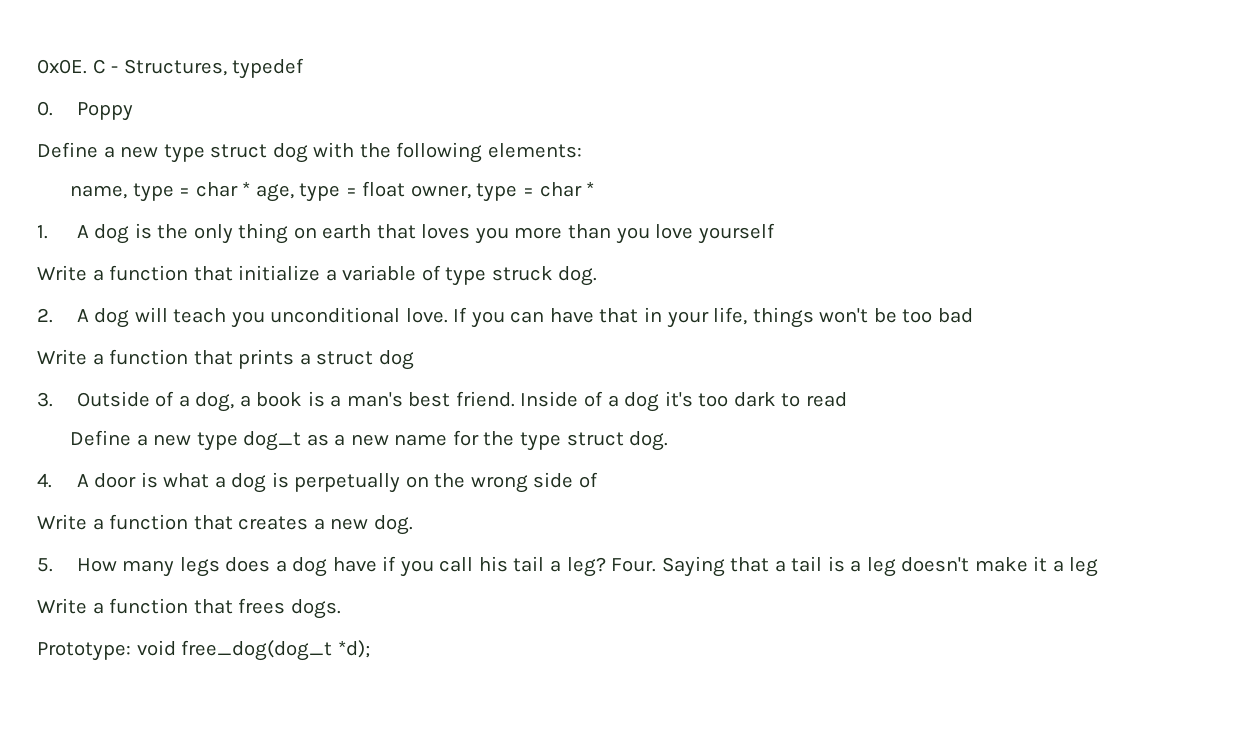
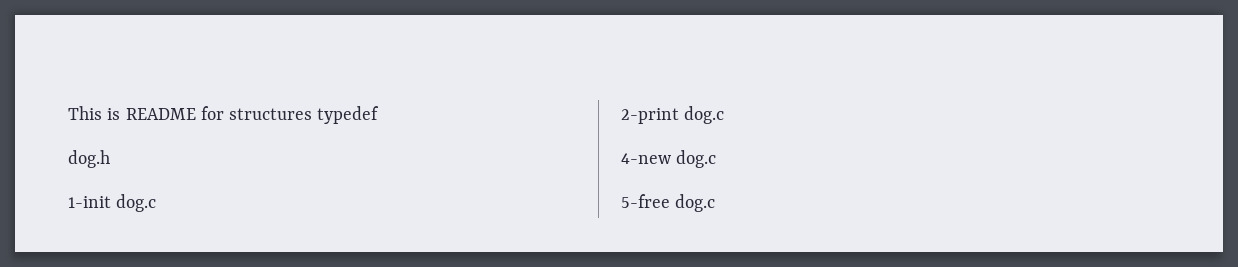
[37,58,305,79] [37,101,133,121] [37,142,582,163] [70,181,595,202] [37,223,775,244] [37,265,598,286] [37,307,973,328] [37,349,414,370] [37,391,847,412] [70,430,669,451] [37,472,598,493] [37,514,413,535] [37,556,1099,577] [37,598,341,619] [37,640,370,661] 0x0E. C - Structures, typedef // 0. Poppy // Define a new type struct dog with the following elements: // name, type = char * age, type = float owner, type = char * // 1. A dog is the only thing on earth that loves you more than you love yourself // Write a function that initialize a variable of type struck dog. // 2. A dog will teach you unconditional love. If you can have that in your life, things won't be too bad // Write a function that prints a struct dog // 3. Outside of a dog, a book is a man's best friend. Inside of a dog it's too dark to read // Define a new type dog_t as a new name for the type struct dog. // 4. A door is what a dog is perpetually on the wrong side of // Write a function that creates a new dog. // 5. How many legs does a dog have if you call his tail a leg? Four. Saying that a tail is a leg doesn't make it a leg // Write a function that frees dogs. // Prototype: void free_dog(dog_t *d); -> [68,106,380,124] [68,150,110,168] [68,194,157,212] [621,106,725,124] [621,150,717,168] [621,194,716,212] This is README for structures typedef // dog.h // 1-init dog.c // 2-print dog.c // 4-new dog.c // 5-free dog.c

